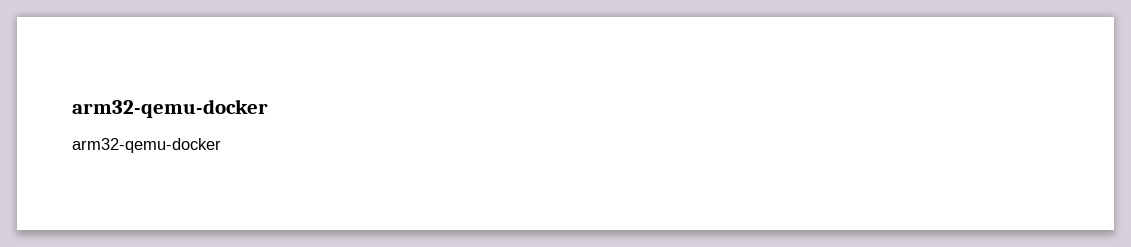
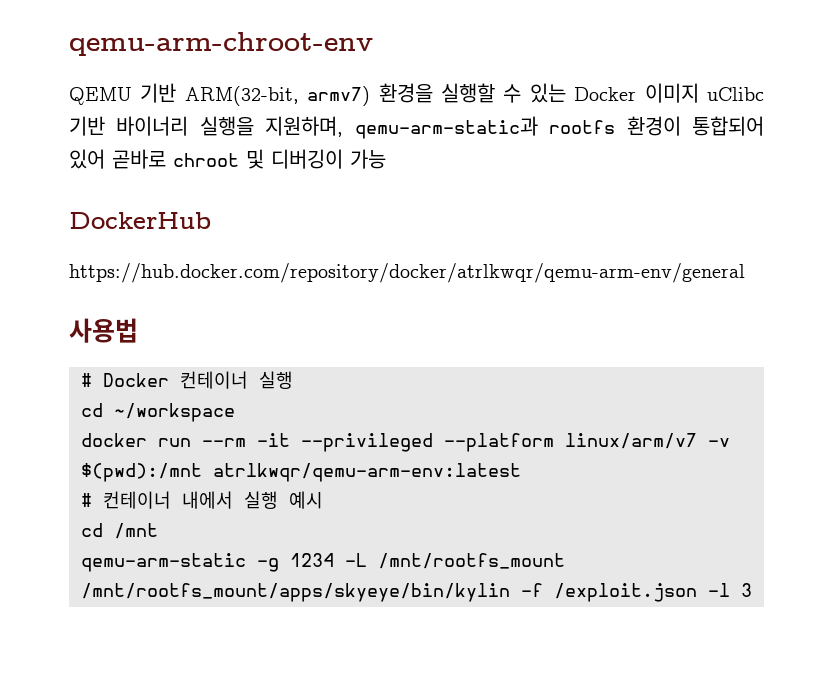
[72,99,268,118] [72,138,221,153] arm32-qemu-docker // arm32-qemu-docker -> [69,32,373,56] [69,83,764,106] [69,116,764,139] [69,149,386,169] [69,212,211,229] [69,263,745,283] [69,318,138,343] [81,371,293,389] [81,403,235,422] [81,433,730,452] [81,463,521,482] [81,491,323,509] [81,523,158,539] [81,553,565,572] [81,583,752,602] qemu-arm-chroot-env // QEMU 기반 ARM(32-bit, armv7) 환경을 실행할 수 있는 Docker 이미지 uClibc 기반 바이너리 실행을 지원하며, qemu-arm-static과 rootfs 환경이 통합되어 있어 곧바로 chroot 및 디버깅이 가능 // DockerHub // https://hub.docker.com/repository/docker/atrlkwqr/qemu-arm-env/general // 사용법 // # Docker 컨테이너 실행 // cd ~/workspace // docker run --rm -it --privileged --platform linux/arm/v7 -v $(pwd):/mnt atrlkwqr/qemu-arm-env:latest // # 컨테이너 내에서 실행 예시 // cd /mnt // qemu-arm-static -g 1234 -L /mnt/rootfs_mount /mnt/rootfs_mount/apps/skyeye/bin/kylin -f /exploit.json -l 3

